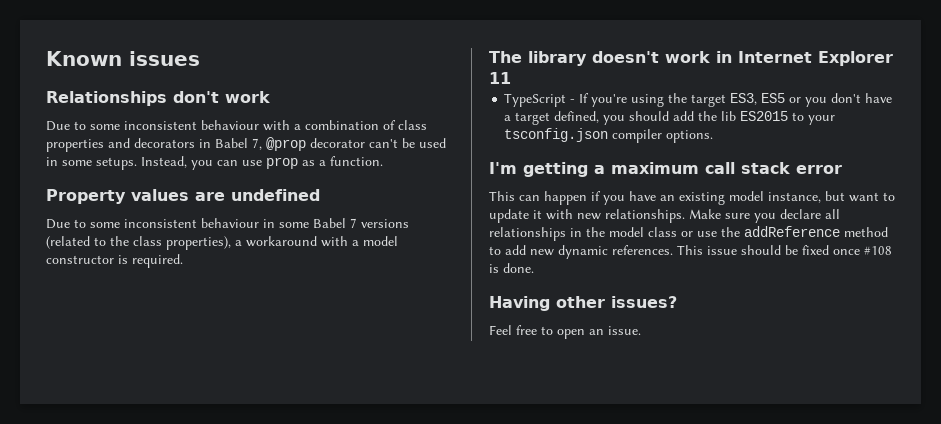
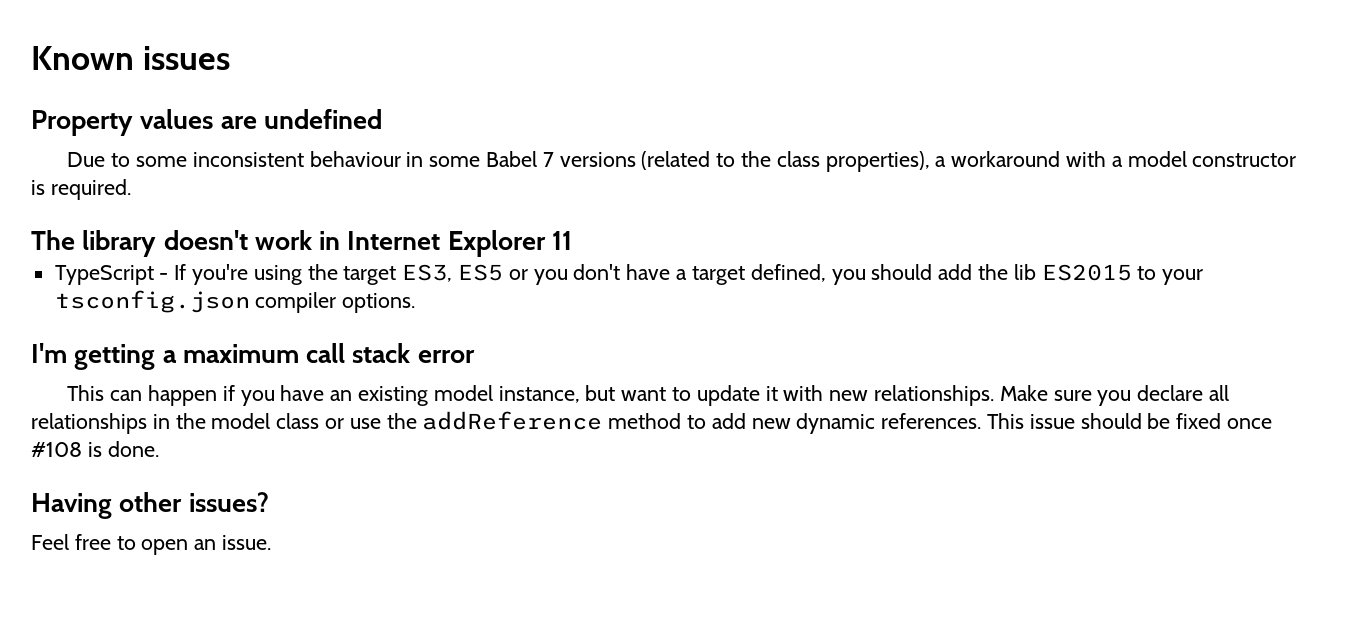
[46,91,270,106] [46,120,427,131] [46,137,446,152] [46,156,383,170] // Relationships don't work // Due to some inconsistent behaviour with a combination of class properties and decorators in Babel 7, @prop decorator can't be used in some setups. Instead, you can use prop as a function. -> (231, 58) none

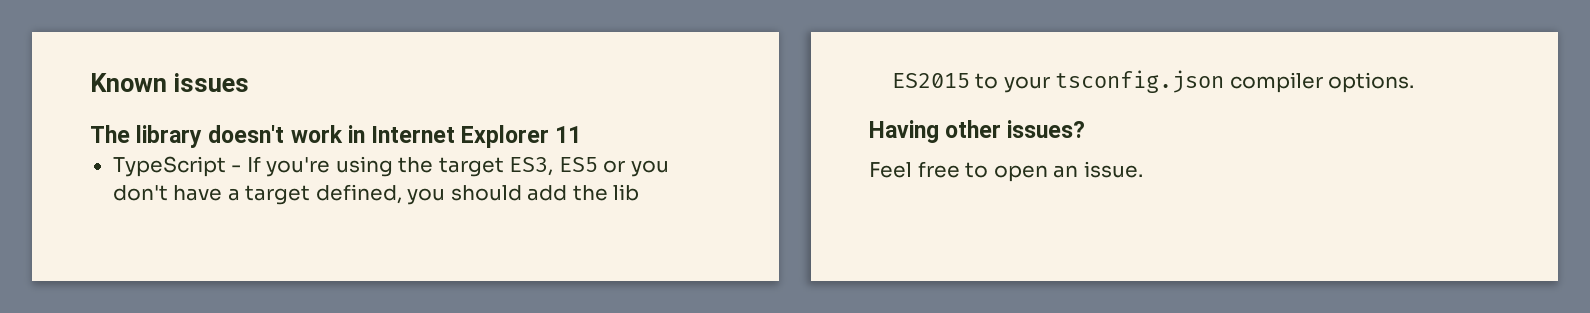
[31,109,382,136] [67,151,1297,172] [31,179,131,200] // Property values are undefined // Due to some inconsistent behaviour in some Babel 7 versions (related to the class properties), a workaround with a model constructor is required. -> (249, 82) none
[31,343,475,370] [67,385,1230,406] [31,411,1273,434] [31,441,159,457] // I'm getting a maximum call stack error // This can happen if you have an existing model instance, but want to update it with new relationships. Make sure you declare all relationships in the model class or use the addReference method to add new dynamic references. This issue should be fixed once #108 is done. -> (1415, 82) none

